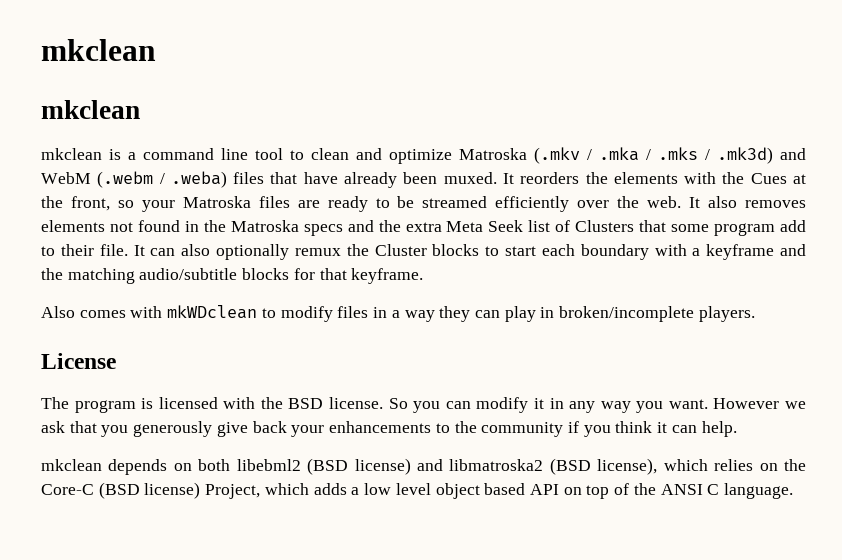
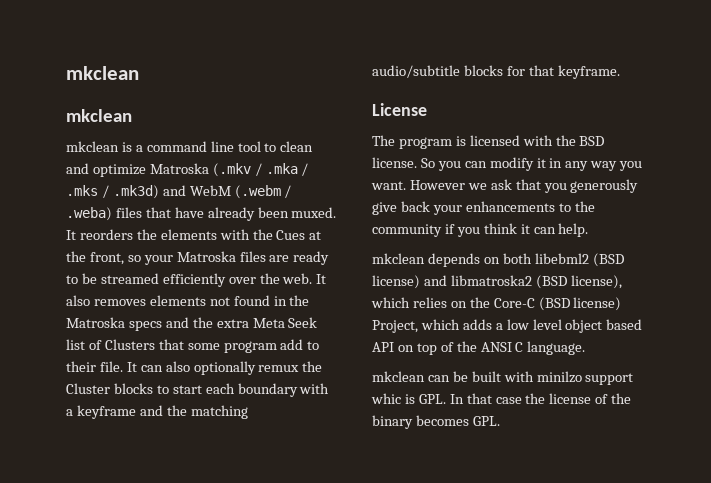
[41,305,755,322] // Also comes with mkWDclean to modify files in a way they can play in broken/incomplete players. -> (620, 72) none
(794, 491) none -> [372,371,634,385] [371,393,632,404] [372,415,500,429] // mkclean can be built with minilzo support whic is GPL. In that case the license of the binary becomes GPL.

